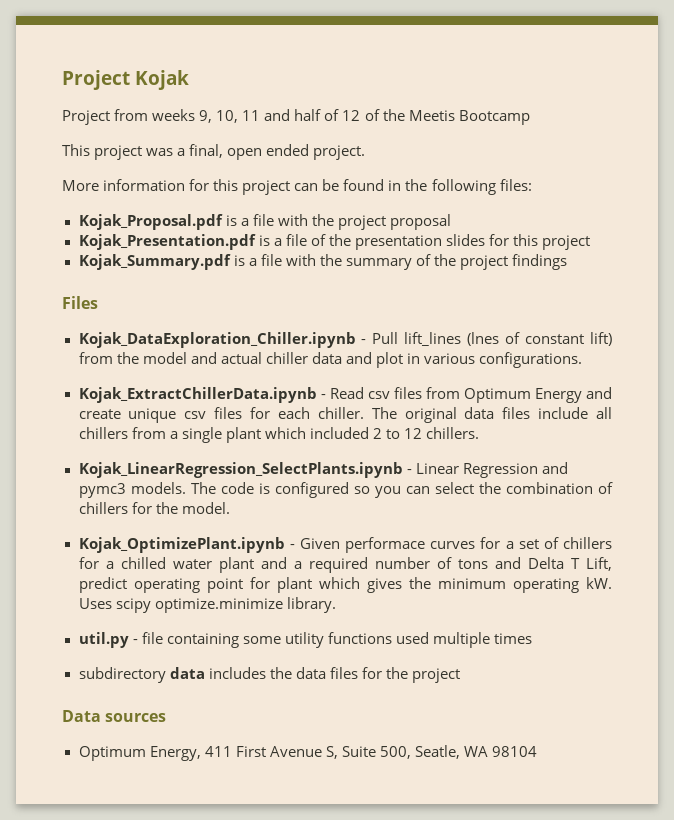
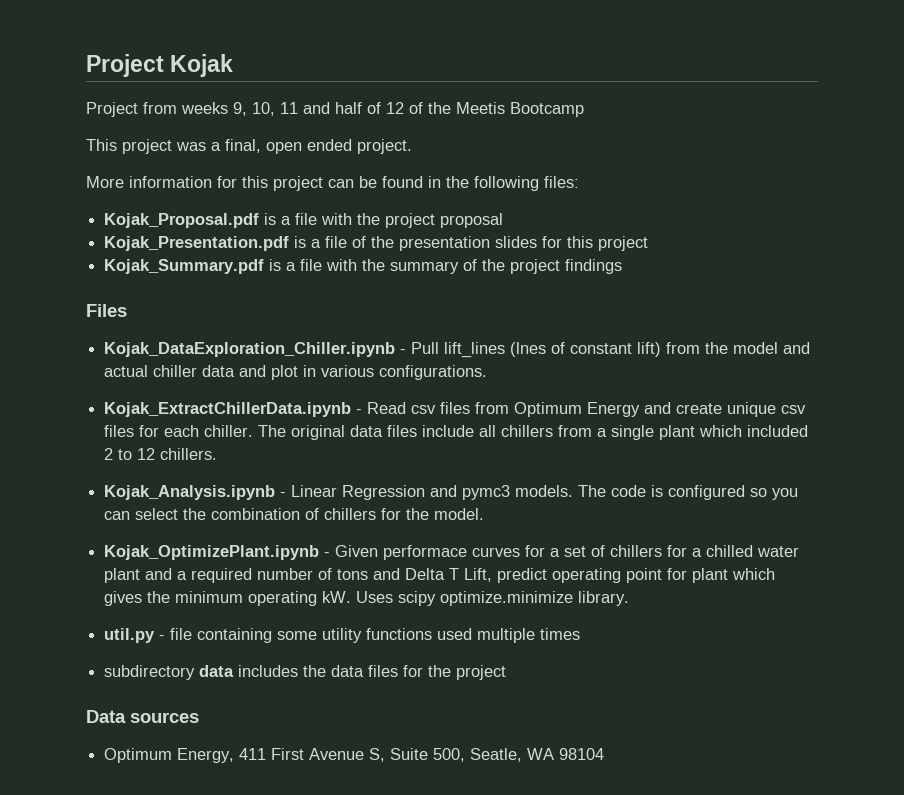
[78,462,403,478] Kojak_LinearRegression_SelectPlants.ipynb -> [104,485,276,500] Kojak_Analysis.ipynb

